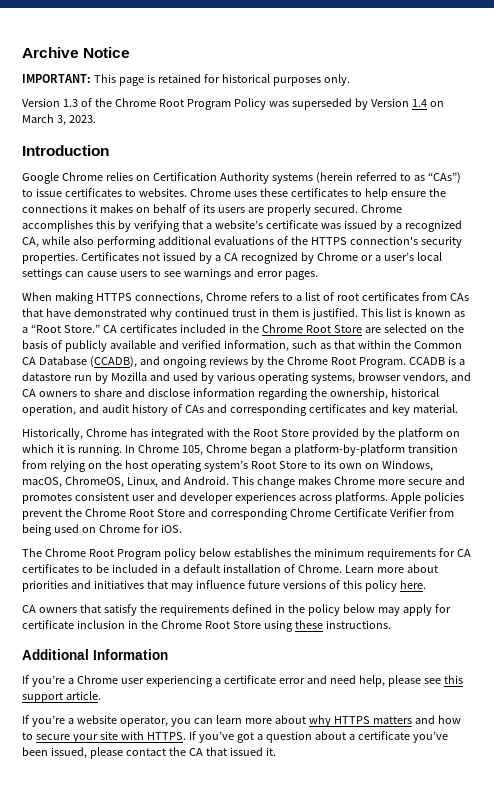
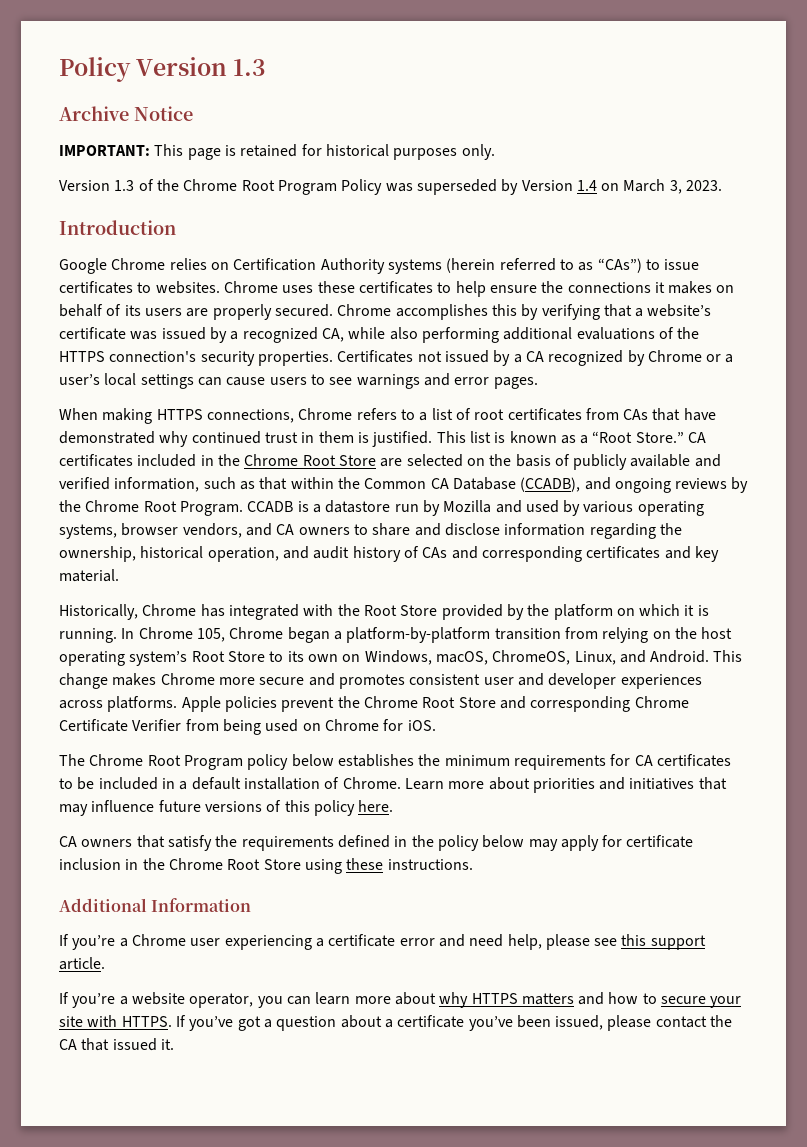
(22, 52) none -> [59,57,267,82] Policy Version 1.3 //

